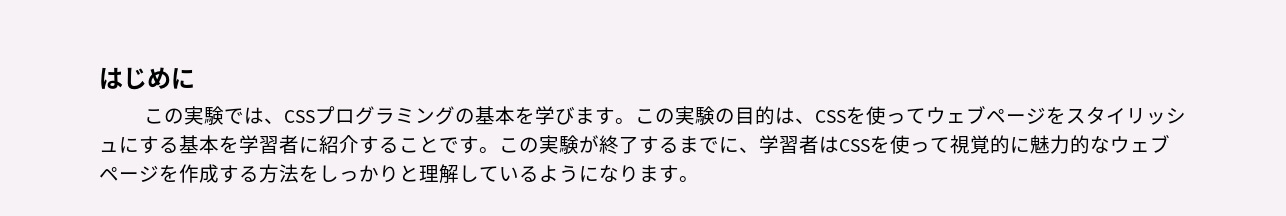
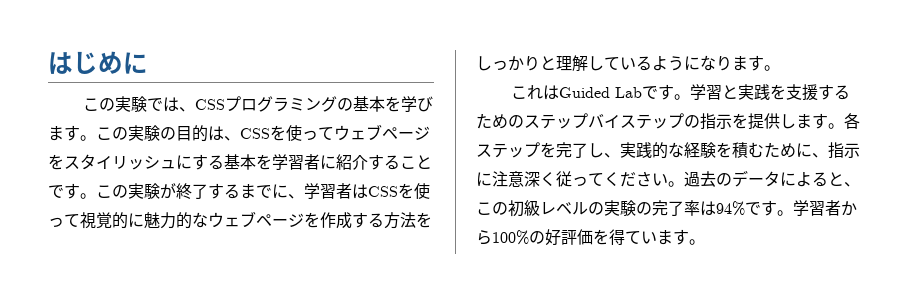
(699, 179) none -> [510,84,850,101] [476,113,860,130] [476,142,860,159] [476,170,860,187] [476,200,857,217] [476,229,705,246] // これはGuided Labです。学習と実践を支援するためのステップバイステップの指示を提供します。各ステップを完了し、実践的な経験を積むために、指示に注意深く従ってください。過去のデータによると、この初級レベルの実験の完了率は94%です。学習者から100%の好評価を得ています。

